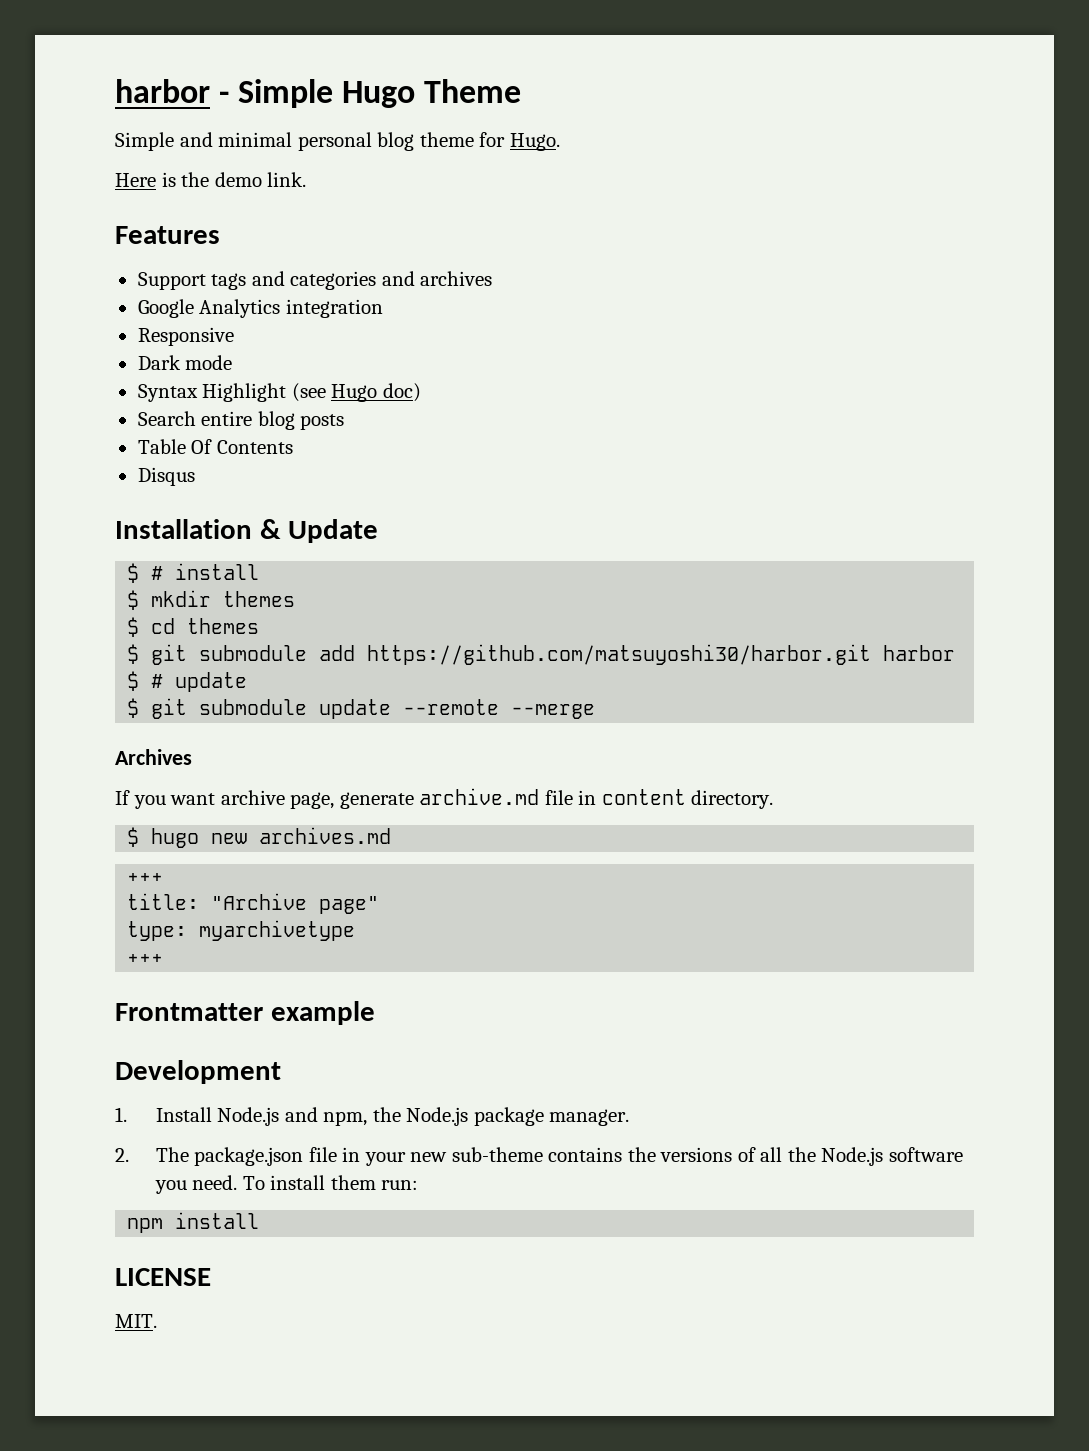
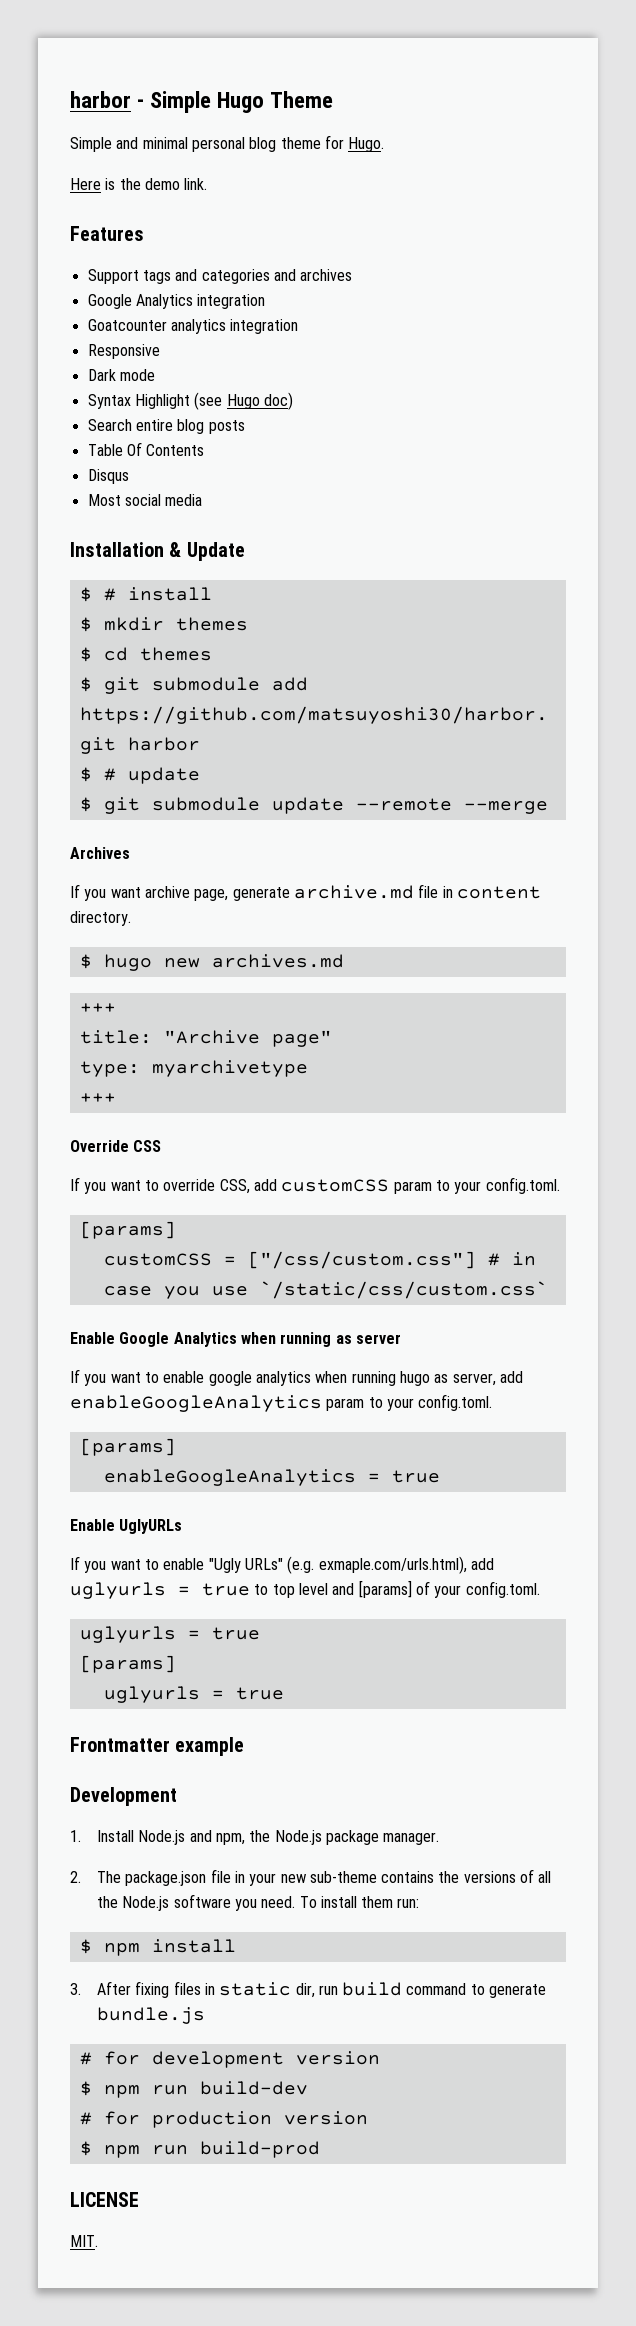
(383, 308) none -> [87,319,299,334] // Goatcounter analytics integration
(195, 476) none -> [87,494,203,506] // Most social media
(164, 959) none -> [70,1140,162,1152] [70,1177,560,1194] [79,1221,176,1239] [103,1251,536,1269] [103,1281,548,1299] [70,1332,401,1347] [70,1369,523,1386] [70,1394,493,1412] [79,1438,176,1456] [103,1469,440,1486] [70,1519,183,1534] [70,1556,494,1574] [70,1580,540,1599] [79,1626,260,1643] [79,1655,176,1673] [103,1686,284,1703] // Override CSS // If you want to override CSS, add customCSS param to your config.toml. // [params] // customCSS = ["/css/custom.css"] # in case you use `/static/css/custom.css` // Enable Google Analytics when running as server // If you want to enable google analytics when running hugo as server, add enableGoogleAnalytics param to your config.toml. // [params] // enableGoogleAnalytics = true // Enable UglyURLs // If you want to enable "Ugly URLs" (e.g. exmaple.com/urls.html), add uglyurls = true to top level and [params] of your config.toml. // uglyurls = true // [params] // uglyurls = true
(419, 1185) none -> [79,1939,92,1954] $
(260, 1220) none -> [70,1981,547,1998] [96,2007,205,2024] [79,2051,380,2068] [79,2081,308,2098] [79,2111,368,2128] [79,2141,320,2158] // 3. After fixing files in static dir, run build command to generate bundle.js // # for development version // $ npm run build-dev // # for production version // $ npm run build-prod

